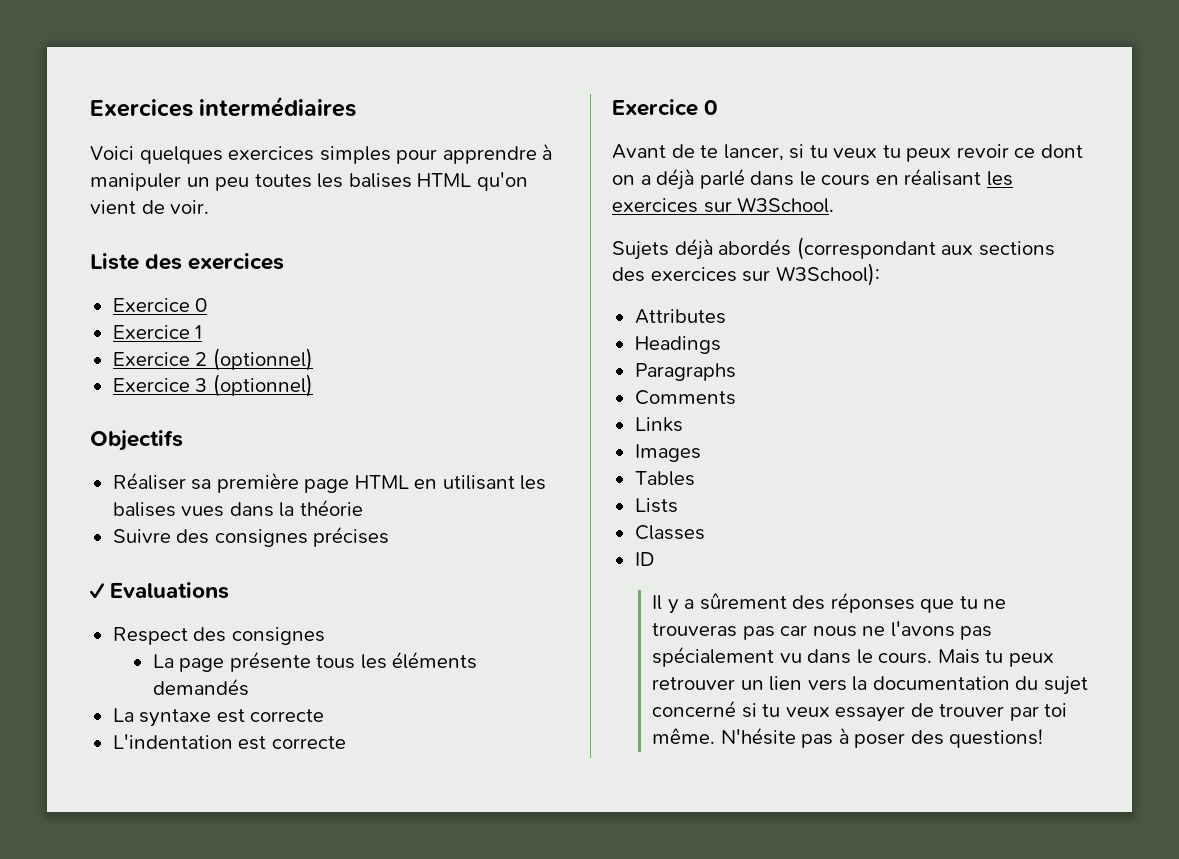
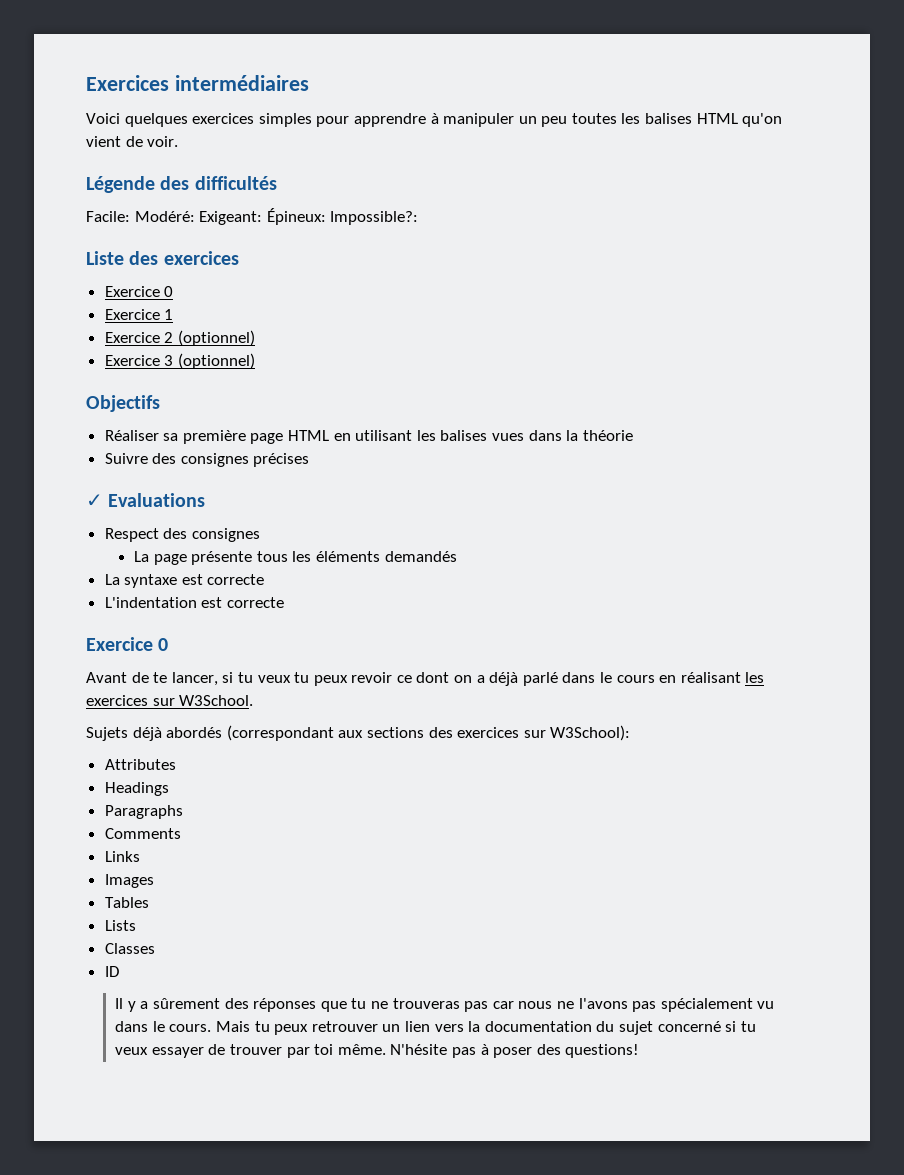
(210, 207) none -> [86,176,277,193] [86,208,419,225] // Légende des difficultés // Facile: Modéré: Exigeant: Épineux: Impossible?:

